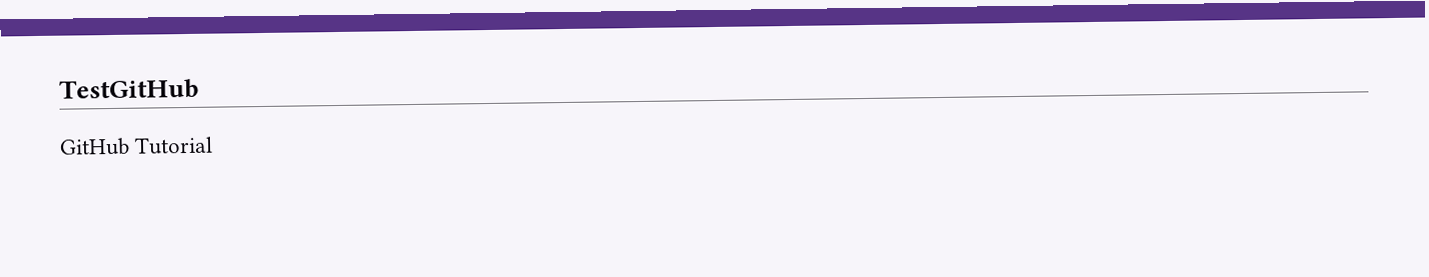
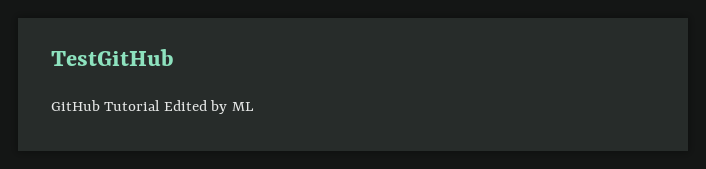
(214, 145) none -> [163,100,254,114] Edited by ML

